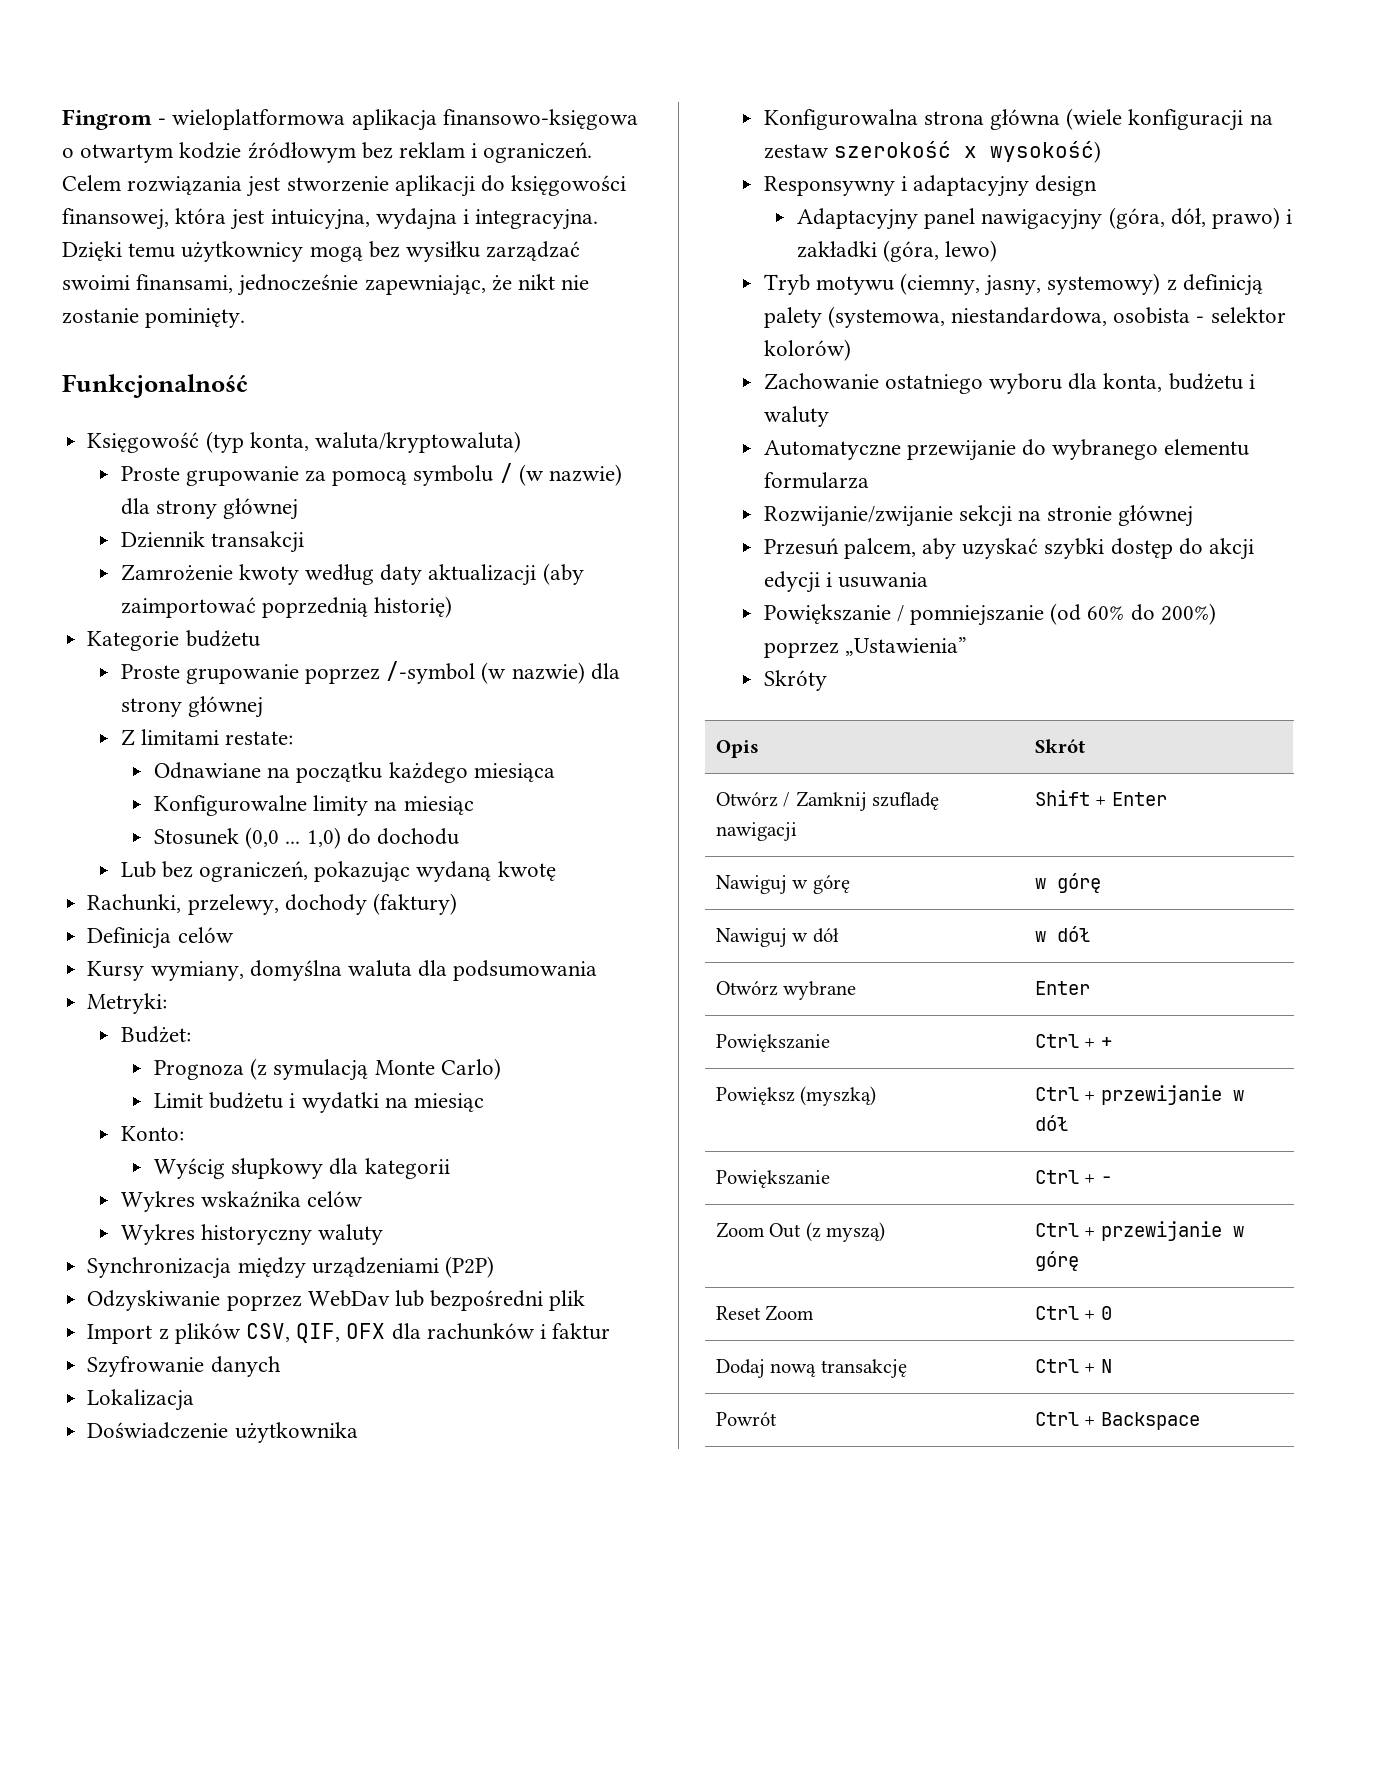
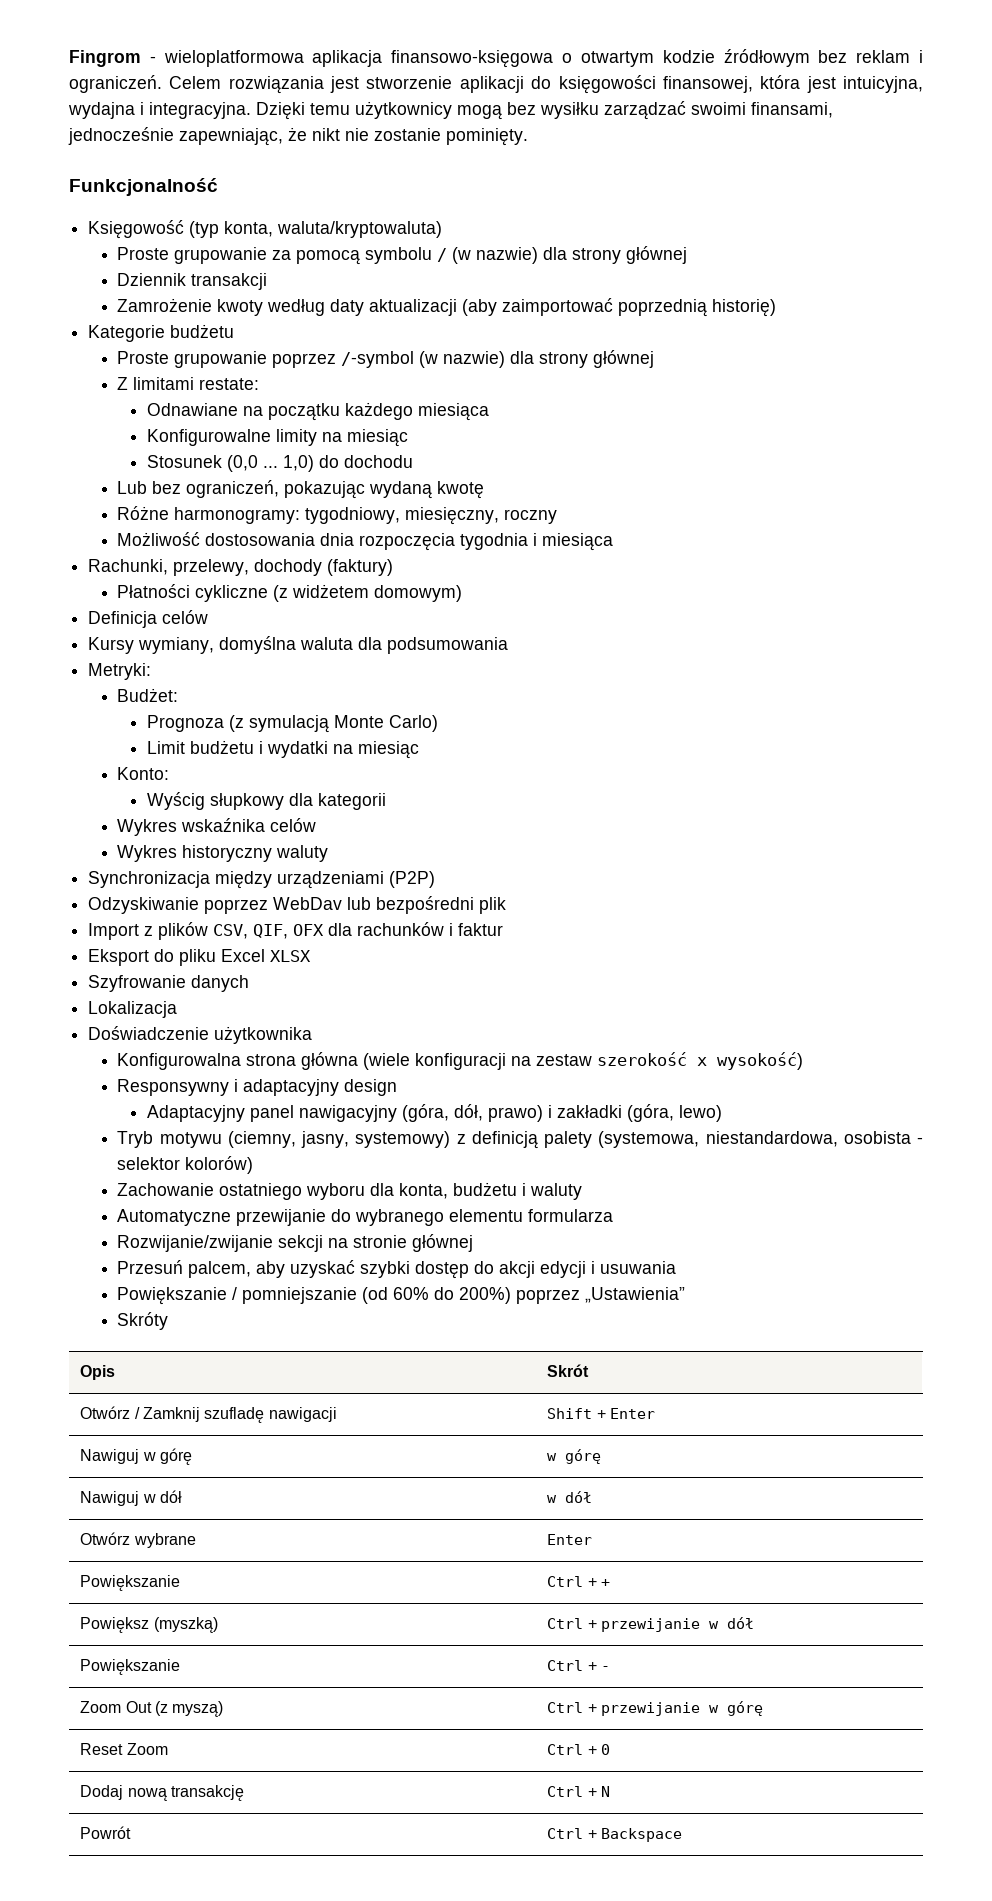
(556, 871) none -> [117,506,558,525] [117,532,614,551] // Różne harmonogramy: tygodniowy, miesięczny, roczny // Możliwość dostosowania dnia rozpoczęcia tygodnia i miesiąca
(457, 904) none -> [117,584,463,602] // Płatności cykliczne (z widżetem domowym)
(611, 1331) none -> [88,949,312,966] // Eksport do pliku Excel XLSX

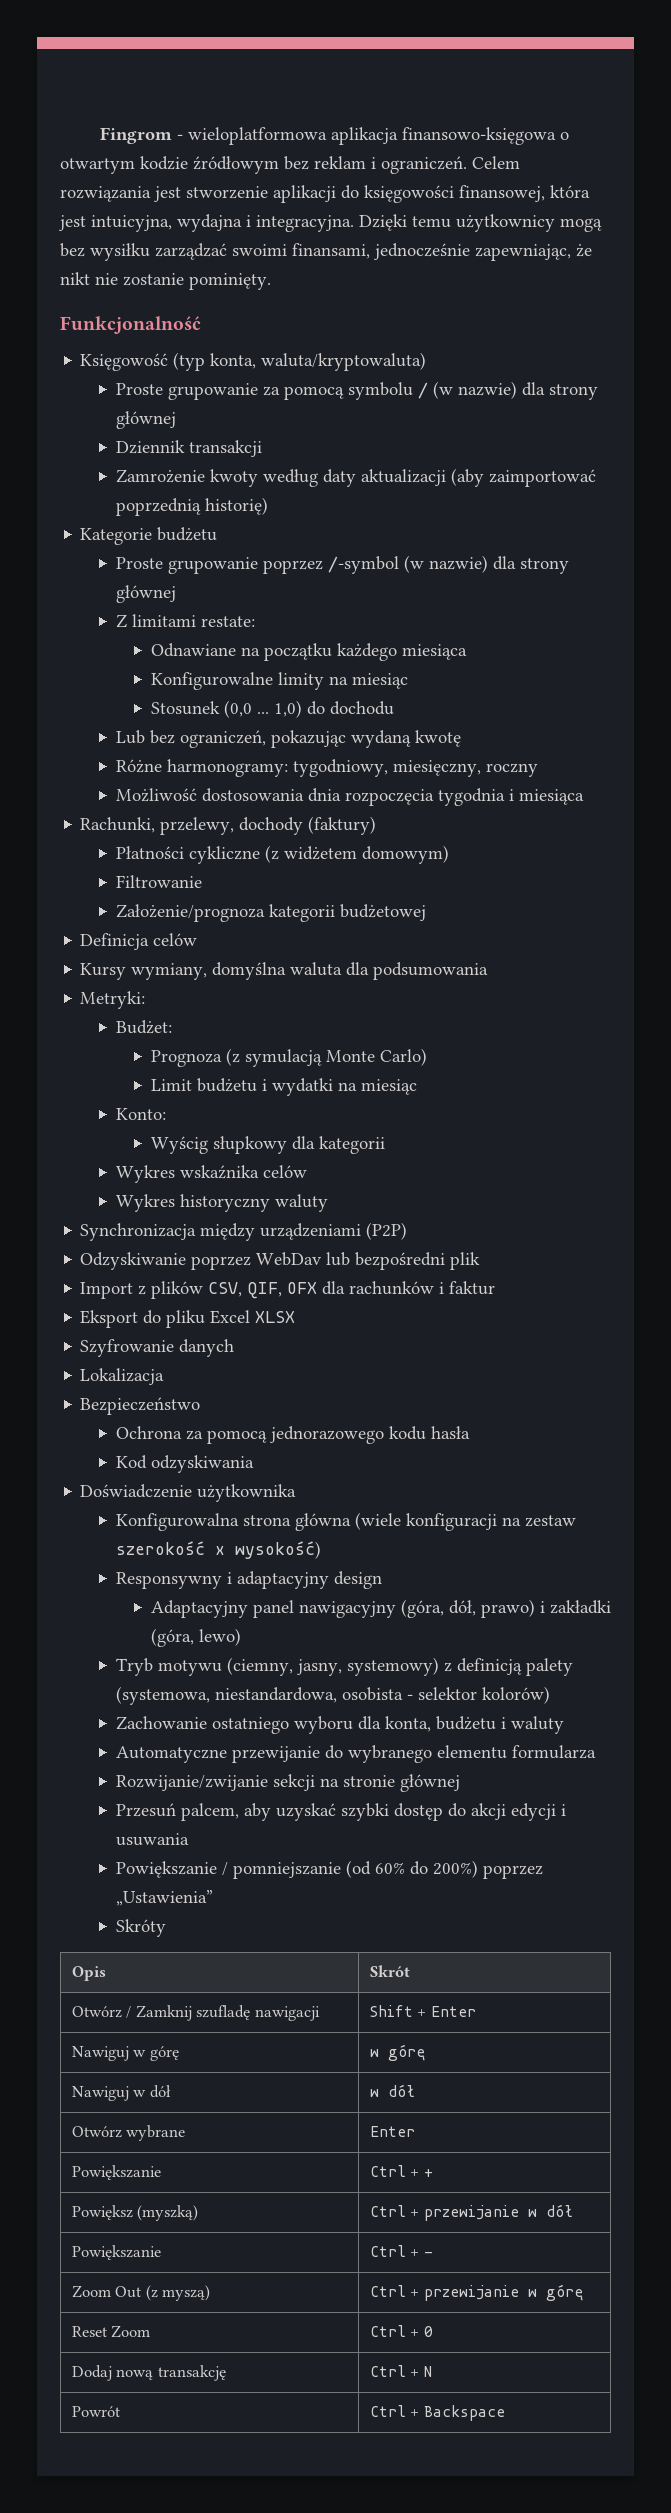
(463, 593) none -> [115,875,202,888] [115,904,426,922] // Filtrowanie // Założenie/prognoza kategorii budżetowej
(178, 1009) none -> [80,1397,201,1415] [115,1426,470,1444] [115,1455,254,1473] // Bezpieczeństwo // Ochrona za pomocą jednorazowego kodu hasła // Kod odzyskiwania

